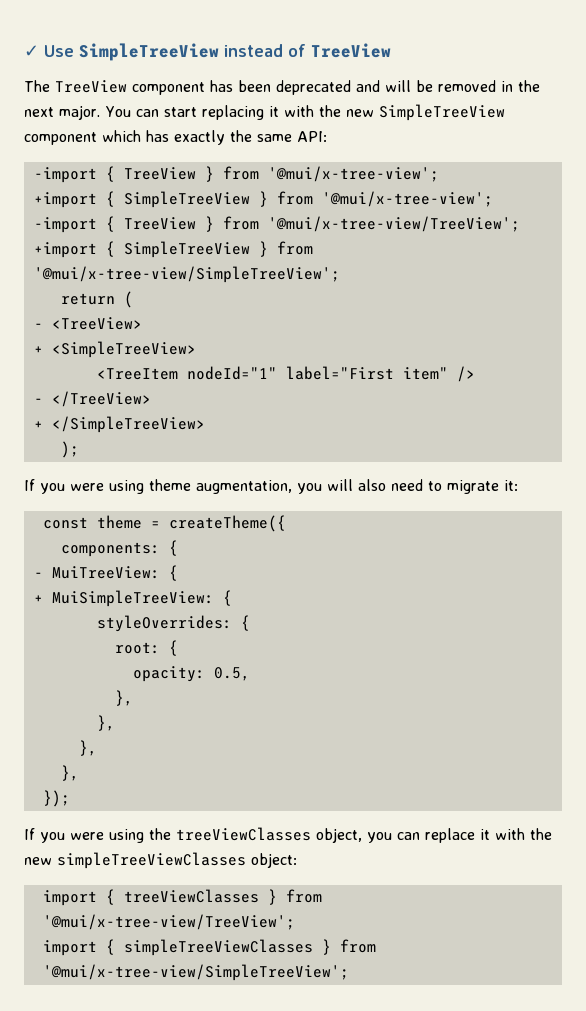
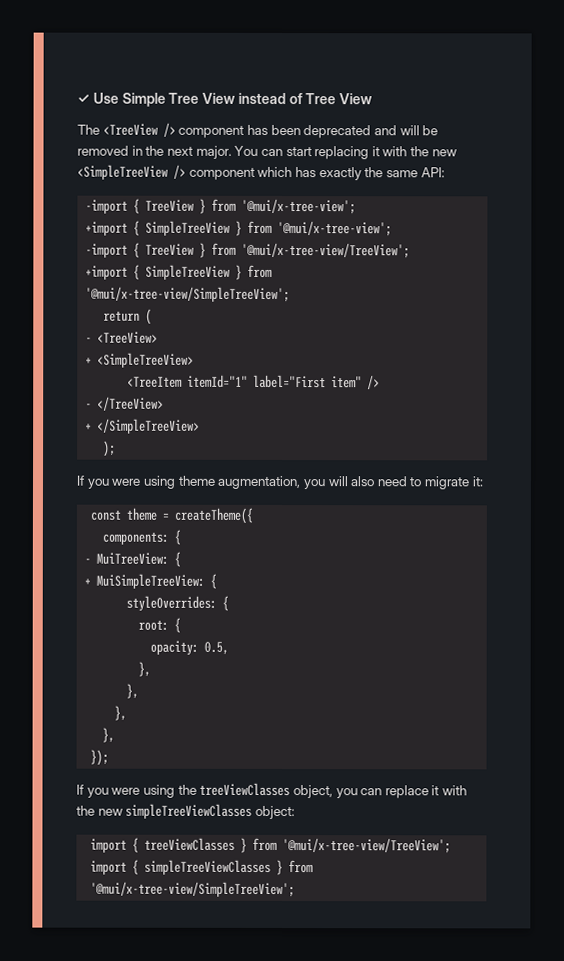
[79,43,391,61] SimpleTreeView instead of TreeView -> [121,92,374,107] Simple Tree View instead of Tree View
[55,80,127,93] TreeView -> [102,122,176,137] <TreeView />
[378,104,505,121] SimpleTreeView -> [77,164,186,180] <SimpleTreeView />
[186,366,277,380] nodeId="1" -> [187,374,249,388] itemId="1"

